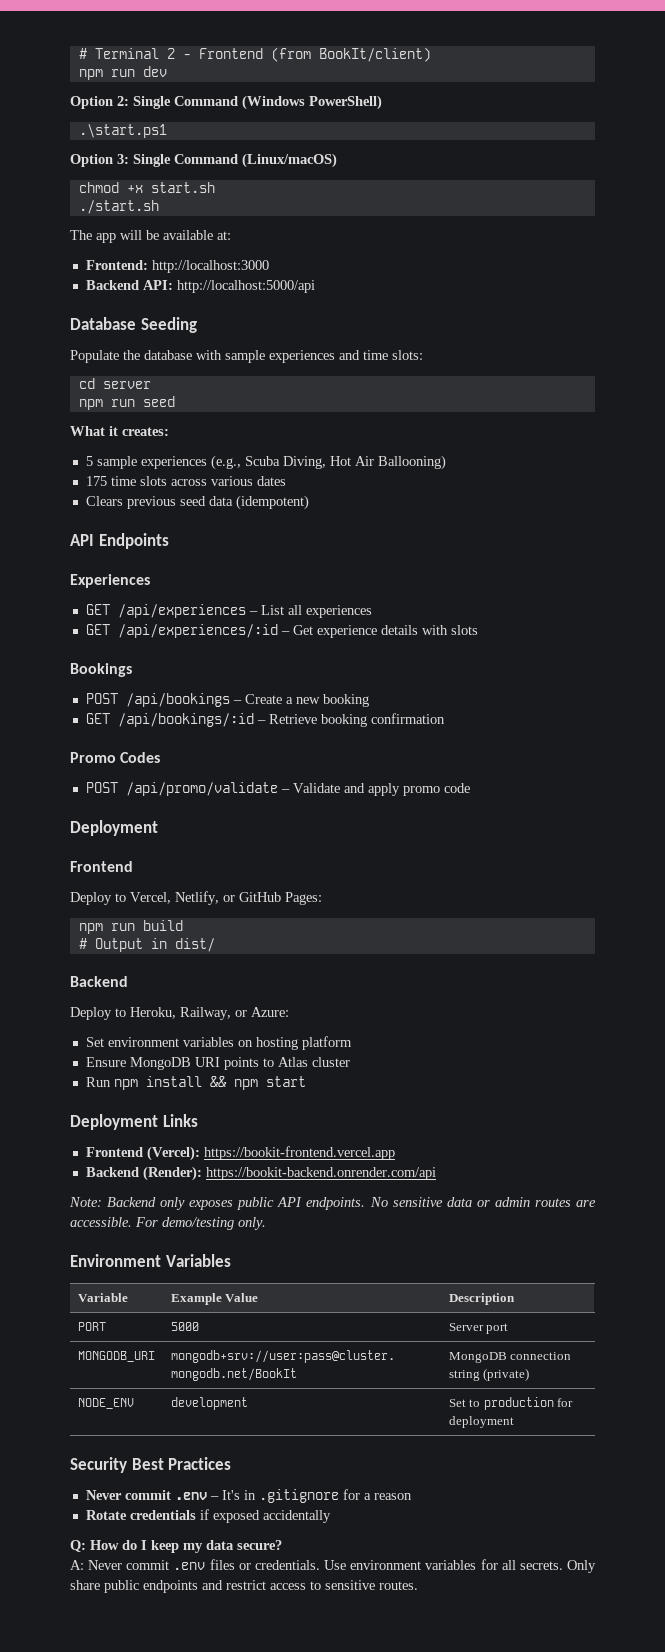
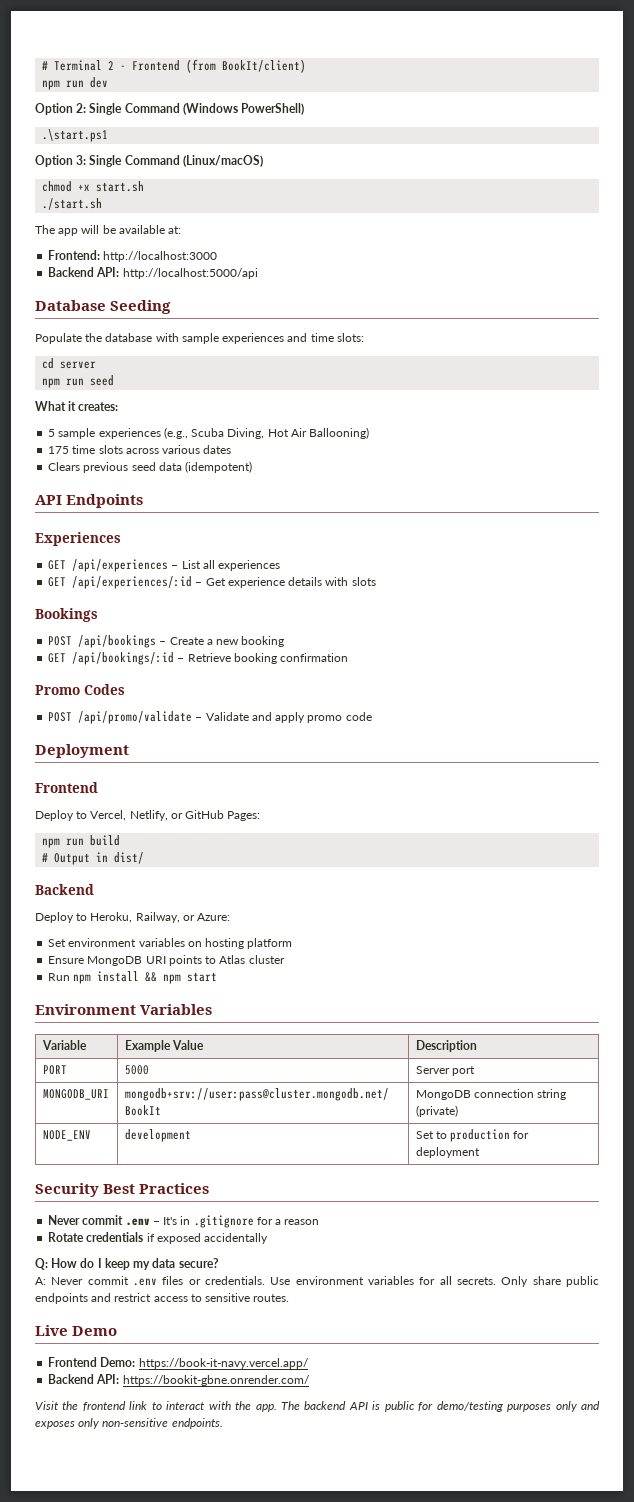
[70,1114,198,1130] [85,1146,395,1161] [85,1166,436,1181] [69,1197,597,1210] [70,1217,266,1230] // Deployment Links // Frontend (Vercel): https://bookit-frontend.vercel.app // Backend (Render): https://bookit-backend.onrender.com/api // Note: Backend only exposes public API endpoints. No sensitive data or admin routes are accessible. For demo/testing only. -> (218, 977) none
(418, 1585) none -> [35,1325,118,1336] [48,1357,309,1369] [48,1374,310,1386] [35,1401,600,1412] [35,1418,223,1429] // Live Demo // Frontend Demo: https://book-it-navy.vercel.app/ // Backend API: https://bookit-gbne.onrender.com/ // Visit the frontend link to interact with the app. The backend API is public for demo/testing purposes only and exposes only non-sensitive endpoints.

